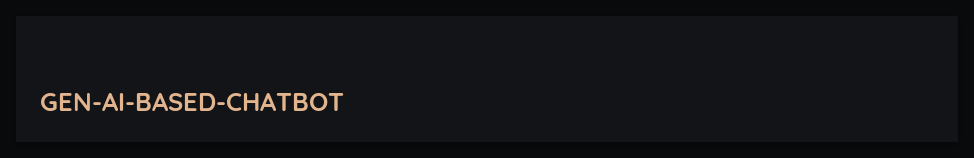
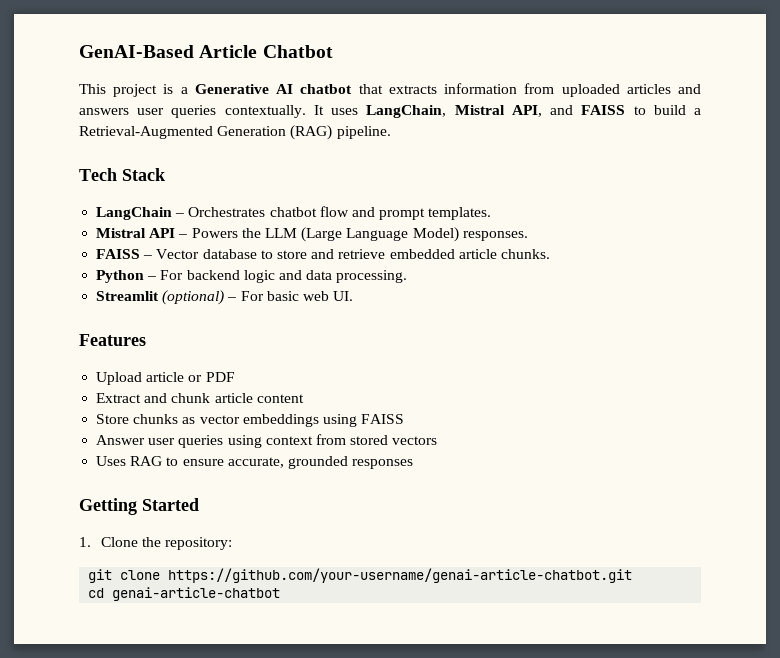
[40,92,344,111] GEN-AI-BASED-CHATBOT -> [79,45,333,58] [79,83,701,97] [79,105,702,118] [79,125,391,140] [79,168,165,181] [96,206,492,220] [96,227,528,242] [96,249,550,259] [96,270,408,283] [96,290,354,305] [79,334,146,346] [96,372,235,385] [96,393,304,403] [96,414,405,427] [96,434,438,448] [96,456,414,469] [79,498,199,515] [79,537,232,550] [88,568,633,583] [88,587,281,601] GenAI-Based Article Chatbot // This project is a Generative AI chatbot that extracts information from uploaded articles and answers user queries contextually. It uses LangChain, Mistral API, and FAISS to build a Retrieval-Augmented Generation (RAG) pipeline. // Tech Stack // LangChain – Orchestrates chatbot flow and prompt templates. // Mistral API – Powers the LLM (Large Language Model) responses. // FAISS – Vector database to store and retrieve embedded article chunks. // Python – For backend logic and data processing. // Streamlit (optional) – For basic web UI. // Features // Upload article or PDF // Extract and chunk article content // Store chunks as vector embeddings using FAISS // Answer user queries using context from stored vectors // Uses RAG to ensure accurate, grounded responses // Getting Started // 1. Clone the repository: // git clone https://github.com/your-username/genai-article-chatbot.git // cd genai-article-chatbot

